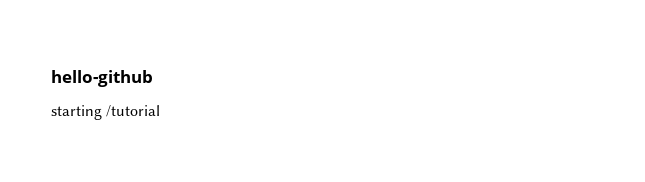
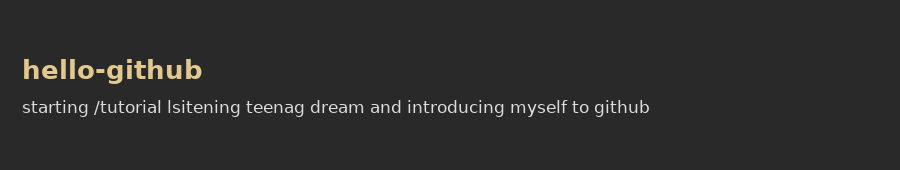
(161, 111) none -> [167,100,650,117] lsitening teenag dream and introducing myself to github

